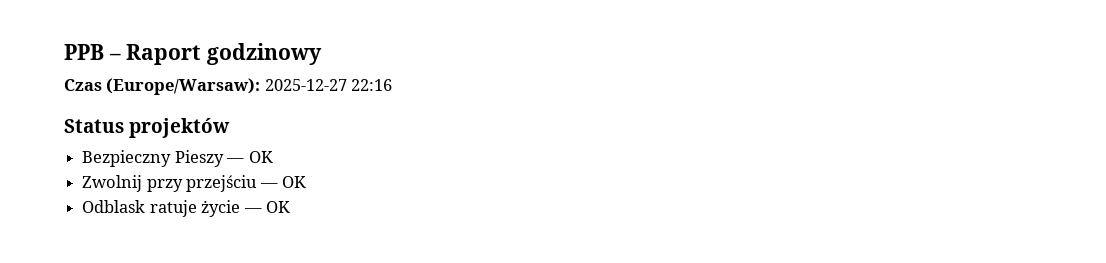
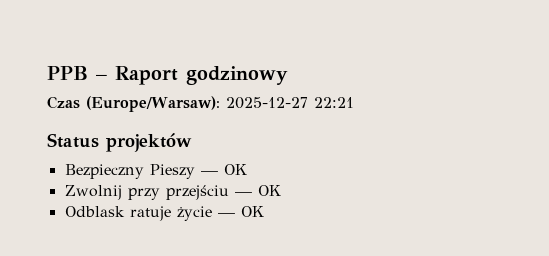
[351,79,393,91] 22:16 -> [313,97,354,108] 22:21

